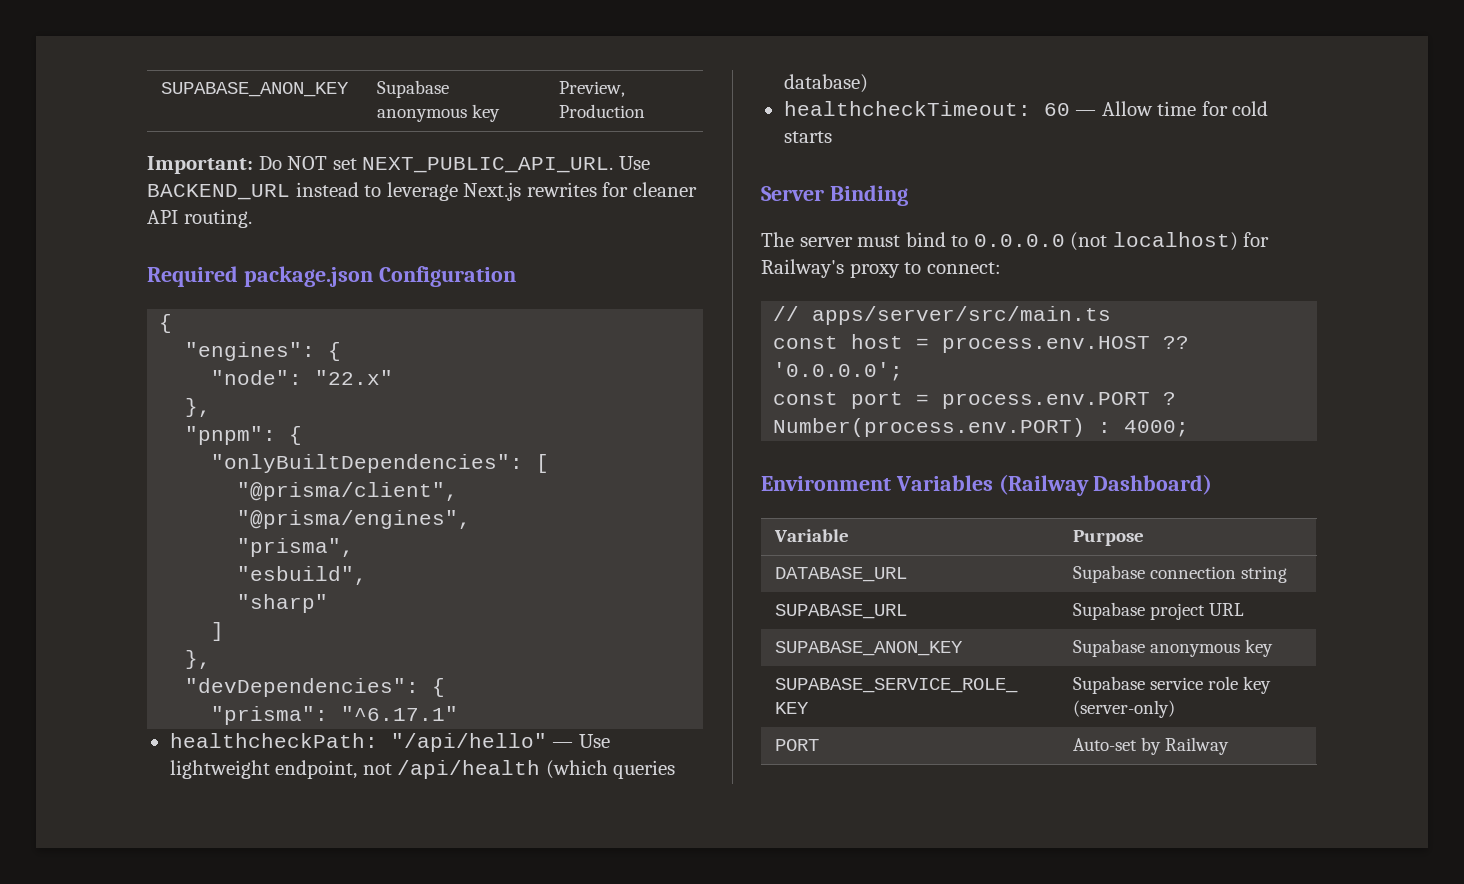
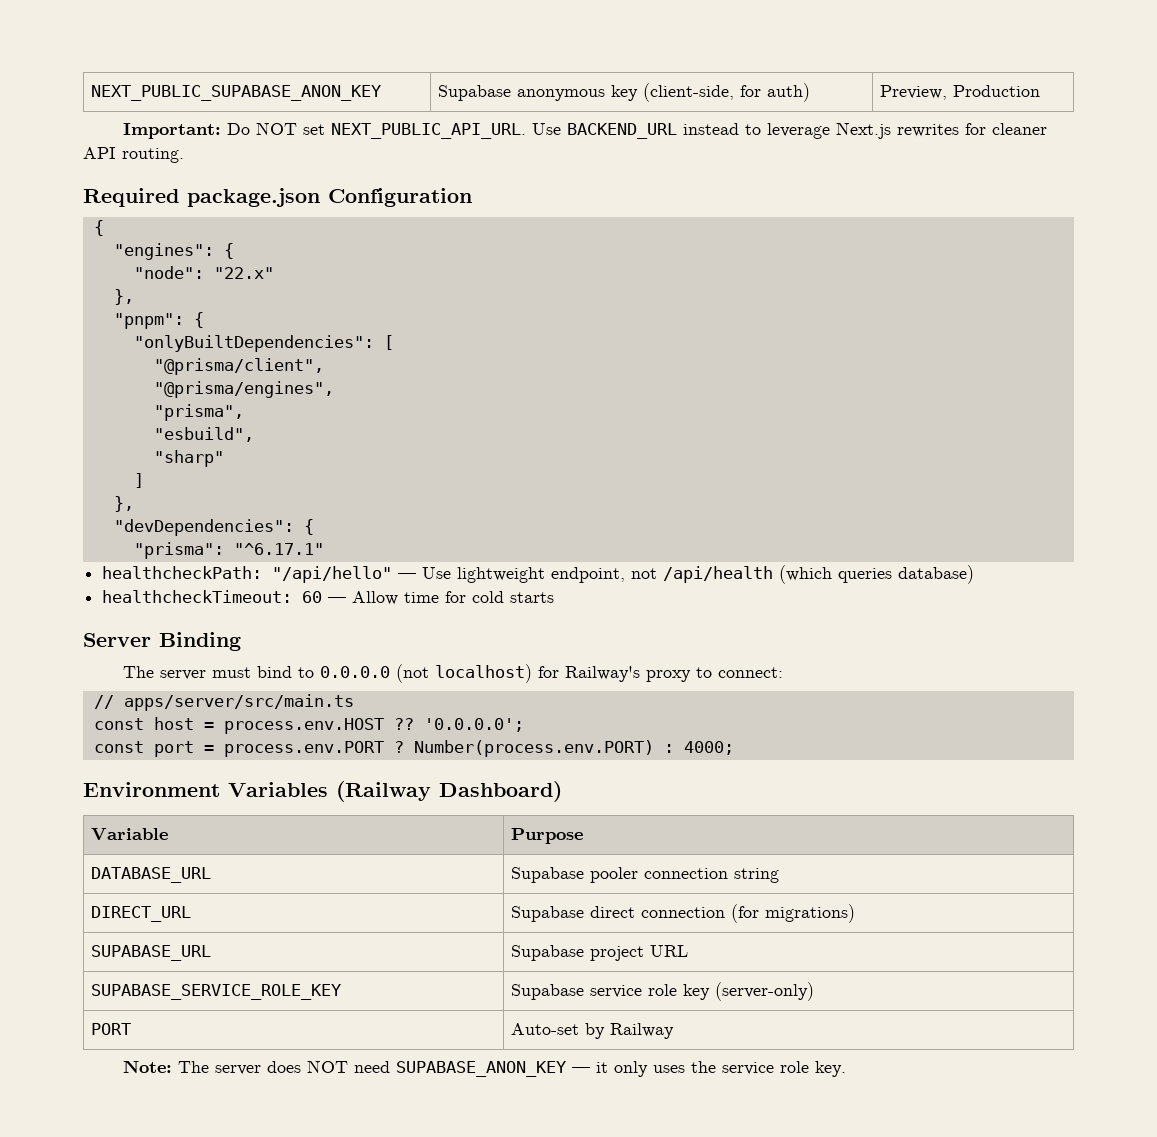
[161,82,350,97] [377,80,450,98] [377,104,501,122] SUPABASE_ANON_KEY | Supabase anonymous key -> [90,85,381,101] [437,83,810,102] NEXT_PUBLIC_SUPABASE_ANON_KEY | Supabase anonymous key (client-side, for auth)
(1146, 574) none -> [589,867,638,883] pooler
(1288, 574) none -> [90,906,191,922] [510,904,855,923] // DIRECT_URL | Supabase direct connection (for migrations)
[775,641,964,656] [1073,639,1274,657] // SUPABASE_ANON_KEY | Supabase anonymous key -> (688, 951) none
(1230, 746) none -> [122,1060,846,1077] // Note: The server does NOT need SUPABASE_ANON_KEY — it only uses the service role key.

